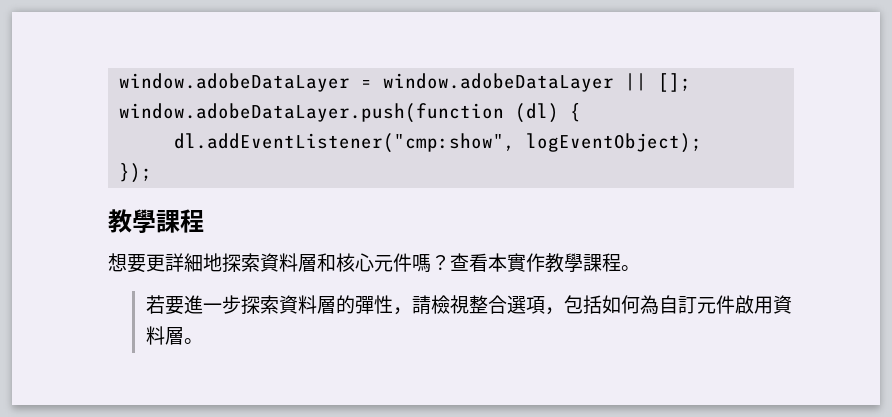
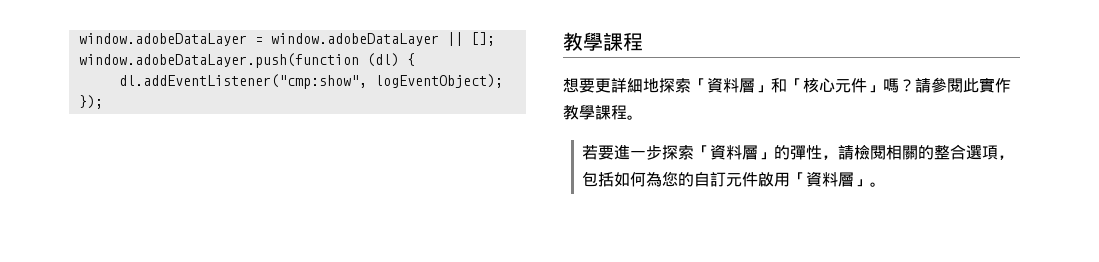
[260,253,507,273] 資料層和核心元件嗎？查看本 -> [691,77,979,93] 「資料層」和「核心元件」嗎？請參閱此
[278,295,336,314] 資料層 -> [694,144,775,160] 「資料層」
[449,295,469,314] 視 -> [870,145,935,160] 閱相關的
(659, 305) none -> [662,171,695,187] 您的
[772,295,792,314] [145,326,184,345] 資料層 -> [790,171,871,187] 「資料層」

